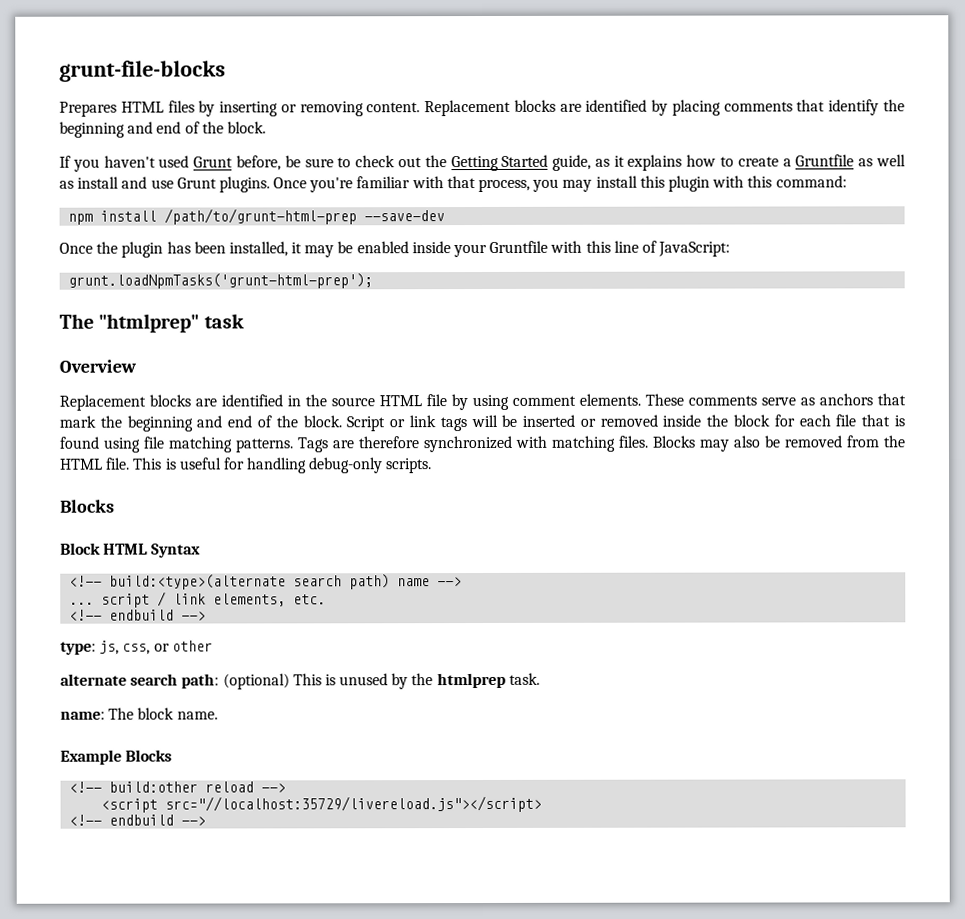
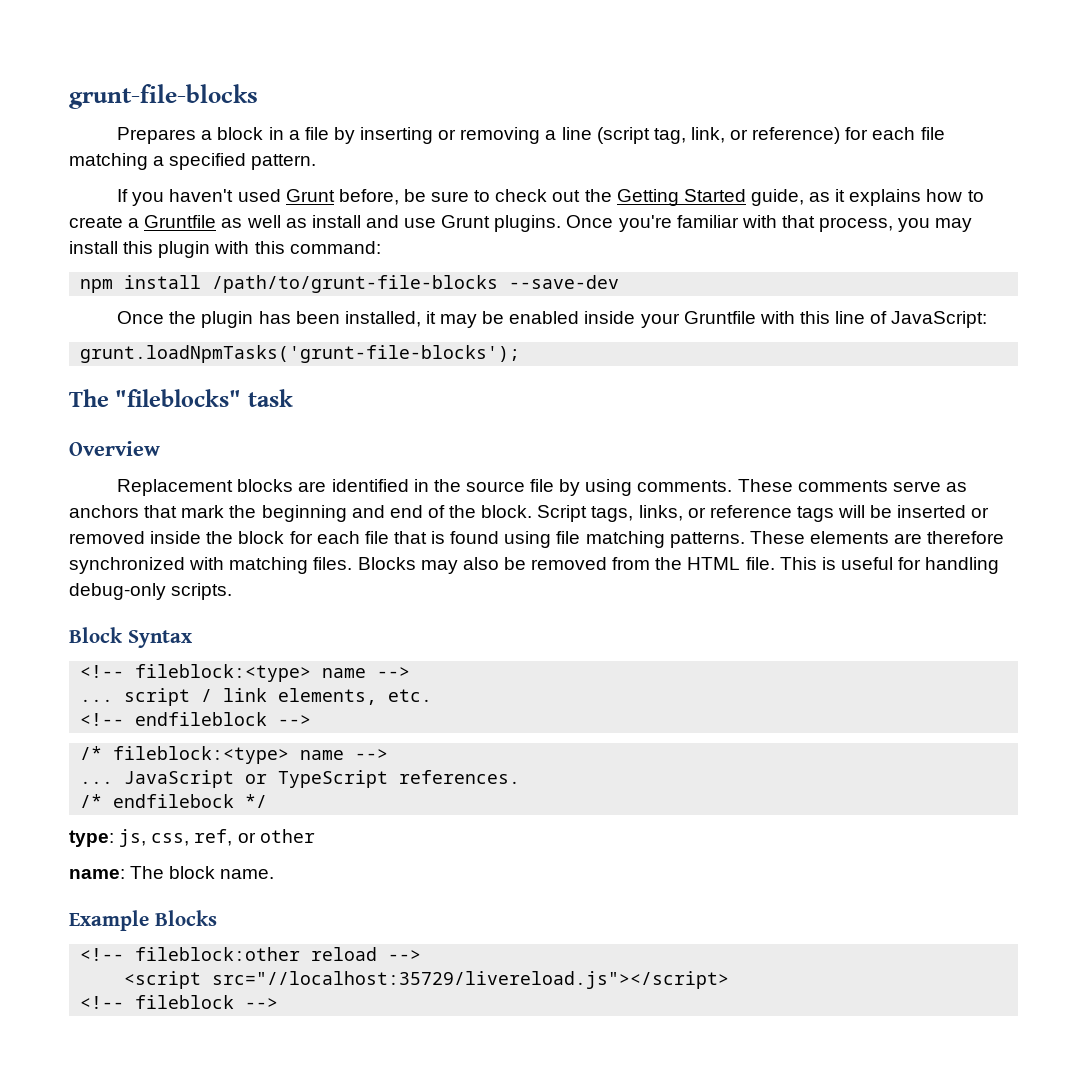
[120,99,905,117] [59,121,266,138] HTML files by inserting or removing content. Replacement blocks are identified by placing comments that identify the beginning and end of the block. -> [201,127,945,144] [69,153,317,170] a block in a file by inserting or removing a line (script tag, link, or reference) for each file matching a specified pattern.
[164,208,358,225] /path/to/grunt-html-prep -> [212,275,499,293] /path/to/grunt-file-blocks
[68,273,374,289] [59,313,200,333] grunt.loadNpmTasks('grunt-html-prep'); // The "htmlprep" -> [80,345,521,363] [69,389,242,407] grunt.loadNpmTasks('grunt-file-blocks'); // The "fileblocks"
[379,395,422,407] HTML -> (525, 486) none
[512,393,641,406] comment elements. -> [637,480,733,492] comments.
[389,415,436,428] or link -> [591,505,792,522] tags, links, or reference
[297,437,328,453] Tags -> [749,531,889,544] These elements
[60,499,115,513] // Blocks -> (233, 591) none
[103,543,149,555] HTML -> (123, 635) none
[109,574,391,590] build:<type>(alternate search path) -> [135,664,312,682] fileblock:<type>
[109,609,207,621] endbuild --> -> [135,712,312,726] [80,746,389,764] [80,770,521,788] [80,794,268,808] endfileblock --> // /* fileblock:<type> name --> // ... JavaScript or TypeScript references. // /* endfilebock */
(151, 649) none -> [194,829,233,846] ref,
[60,672,540,690] // alternate search path: (optional) This is unused by the htmlprep task. -> (315, 836) none
[109,781,199,793] build:other -> [135,947,301,961] fileblock:other
[109,814,175,826] endbuild -> [135,995,235,1009] fileblock

